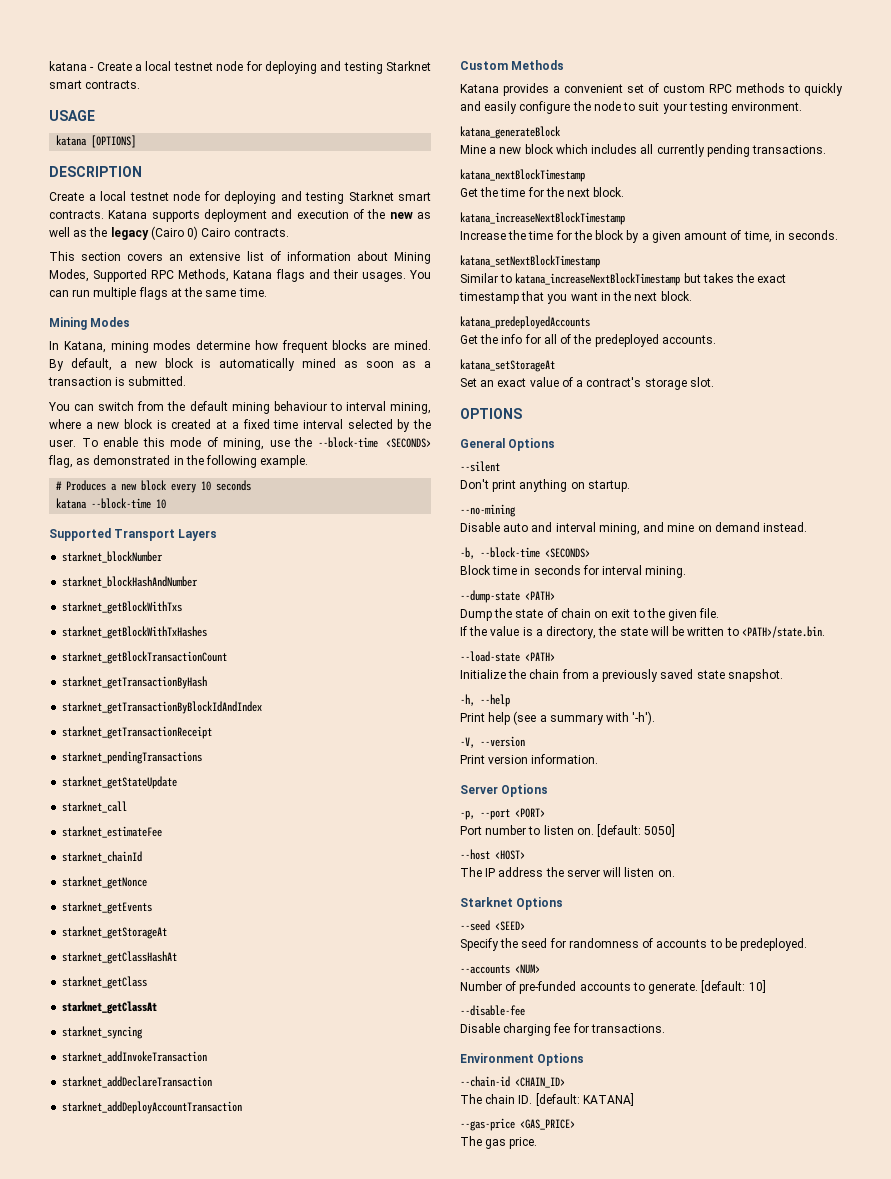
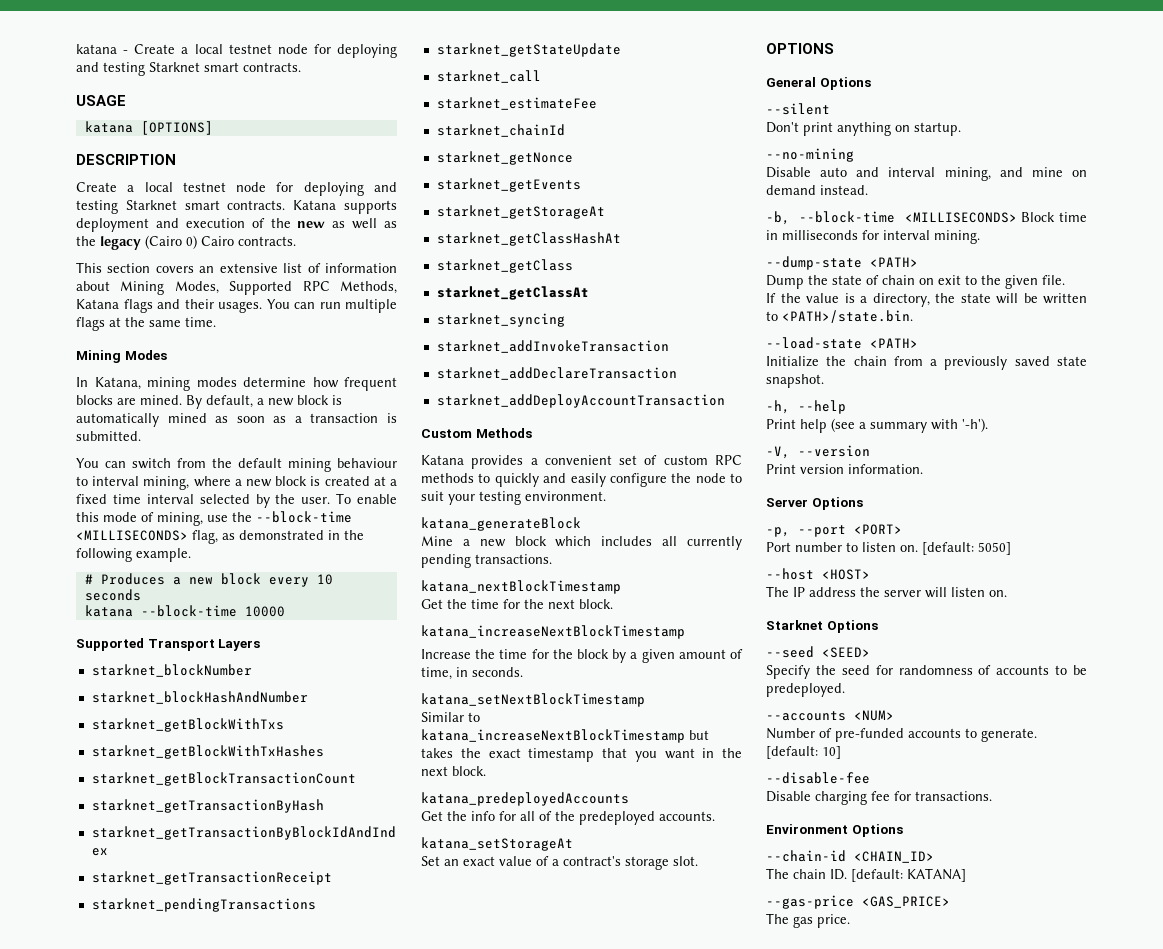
[385,438,431,448] <SECONDS> -> [76,530,188,541] <MILLISECONDS>
[156,499,167,509] 10 -> [244,606,285,617] 10000
[545,548,590,558] <SECONDS> // -> [904,212,1017,223] <MILLISECONDS>
[533,565,581,575] seconds -> [782,230,858,240] milliseconds

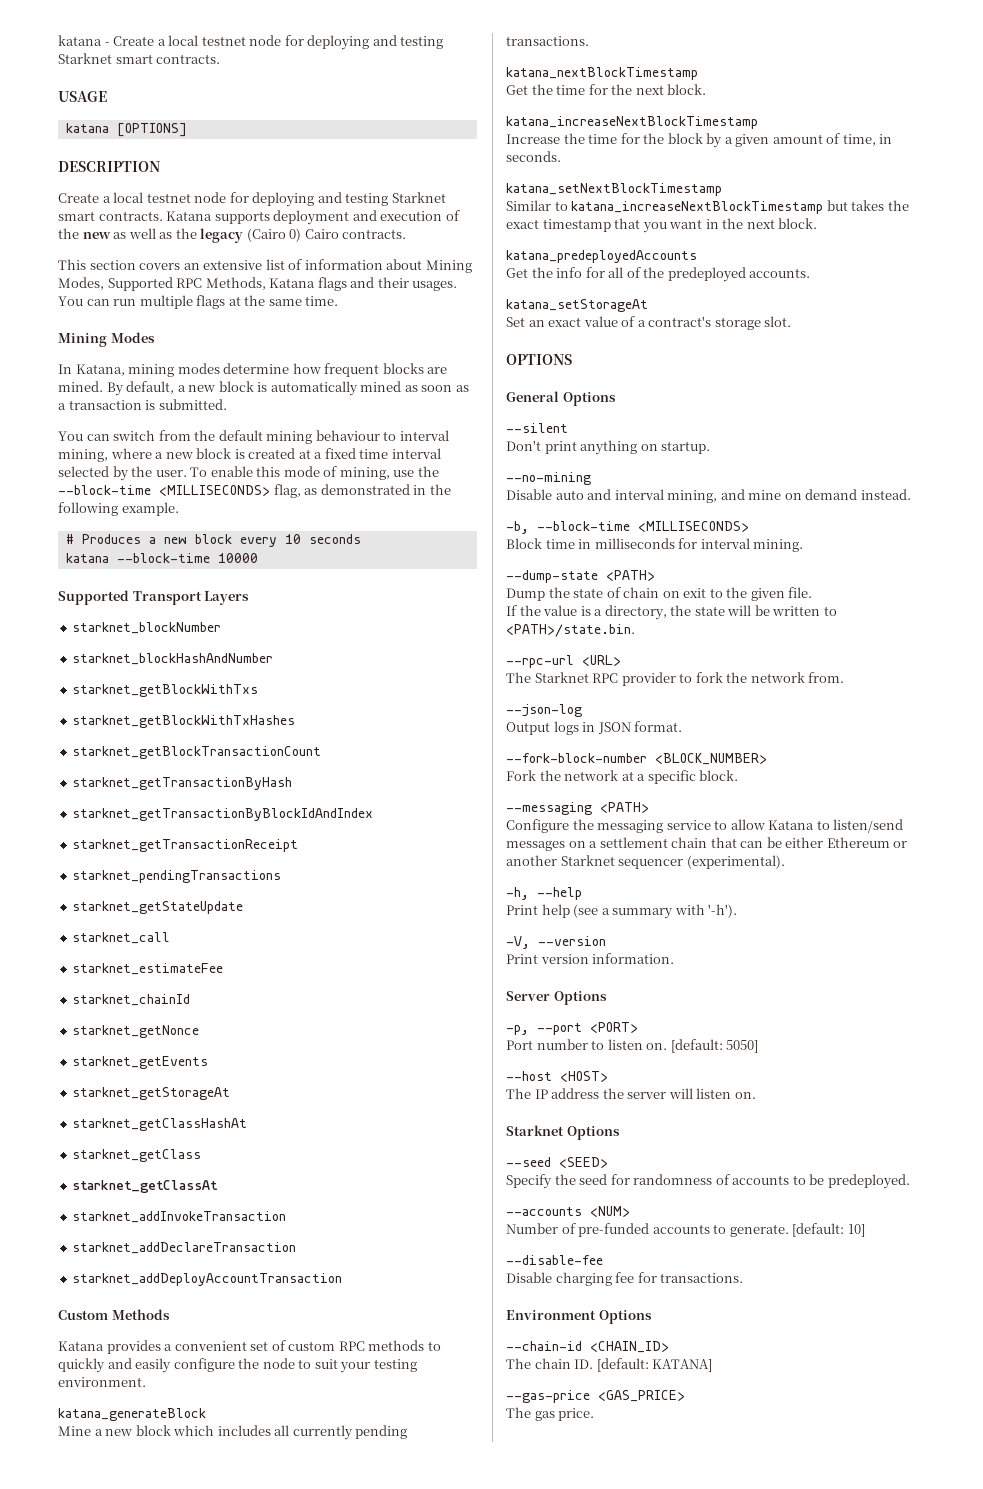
[436,313,565,327] // starknet_syncing -> (219, 1186) none
(1017, 217) none -> (749, 526) //
[766,337,918,349] [766,356,1087,370] [766,374,824,388] --load-state <PATH> // Initialize the chain from a previously saved state snapshot. -> [506,655,621,668] [506,672,845,686] [506,704,582,717] [506,721,683,735] [506,753,767,765] [506,770,739,784] [506,802,649,815] [506,819,904,833] [506,837,908,851] [506,855,785,869] --rpc-url <URL> // The Starknet RPC provider to fork the network from. // --json-log // Output logs in JSON format. // --fork-block-number <BLOCK_NUMBER> // Fork the network at a specific block. // --messaging <PATH> // Configure the messaging service to allow Katana to listen/send messages on a settlement chain that can be either Ethereum or another Starknet sequencer (experimental).

